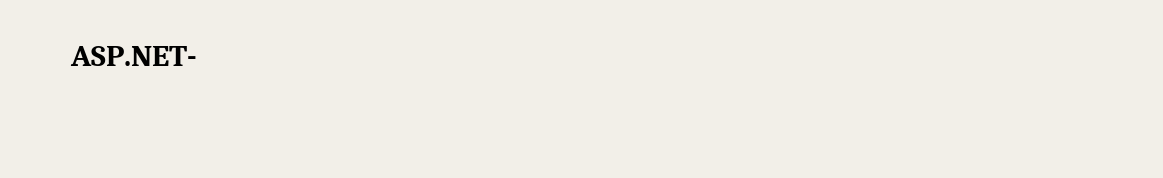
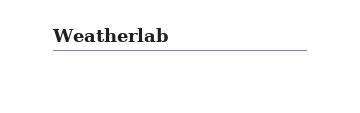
[70,46,197,66] ASP.NET- -> [52,28,169,42] Weatherlab

